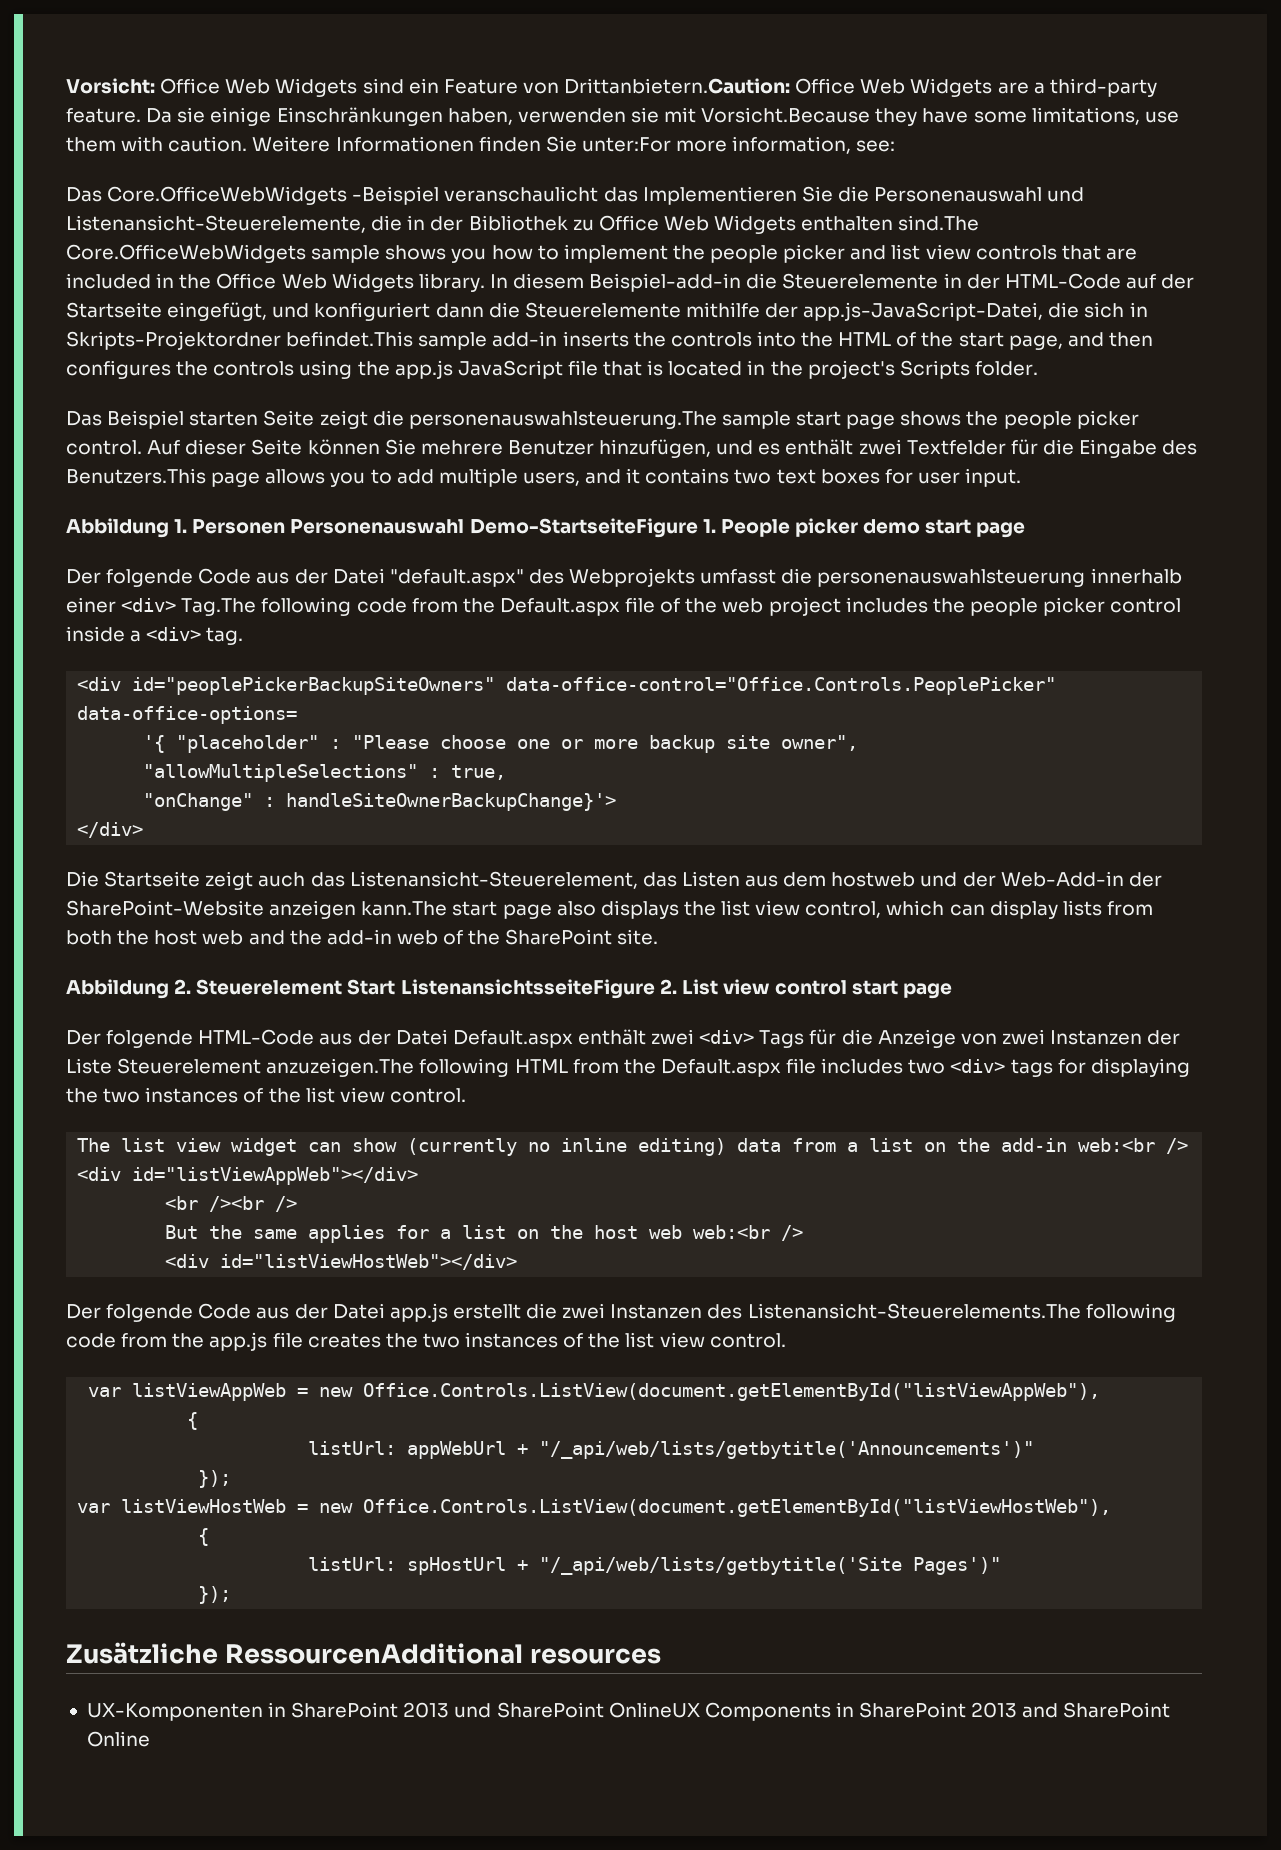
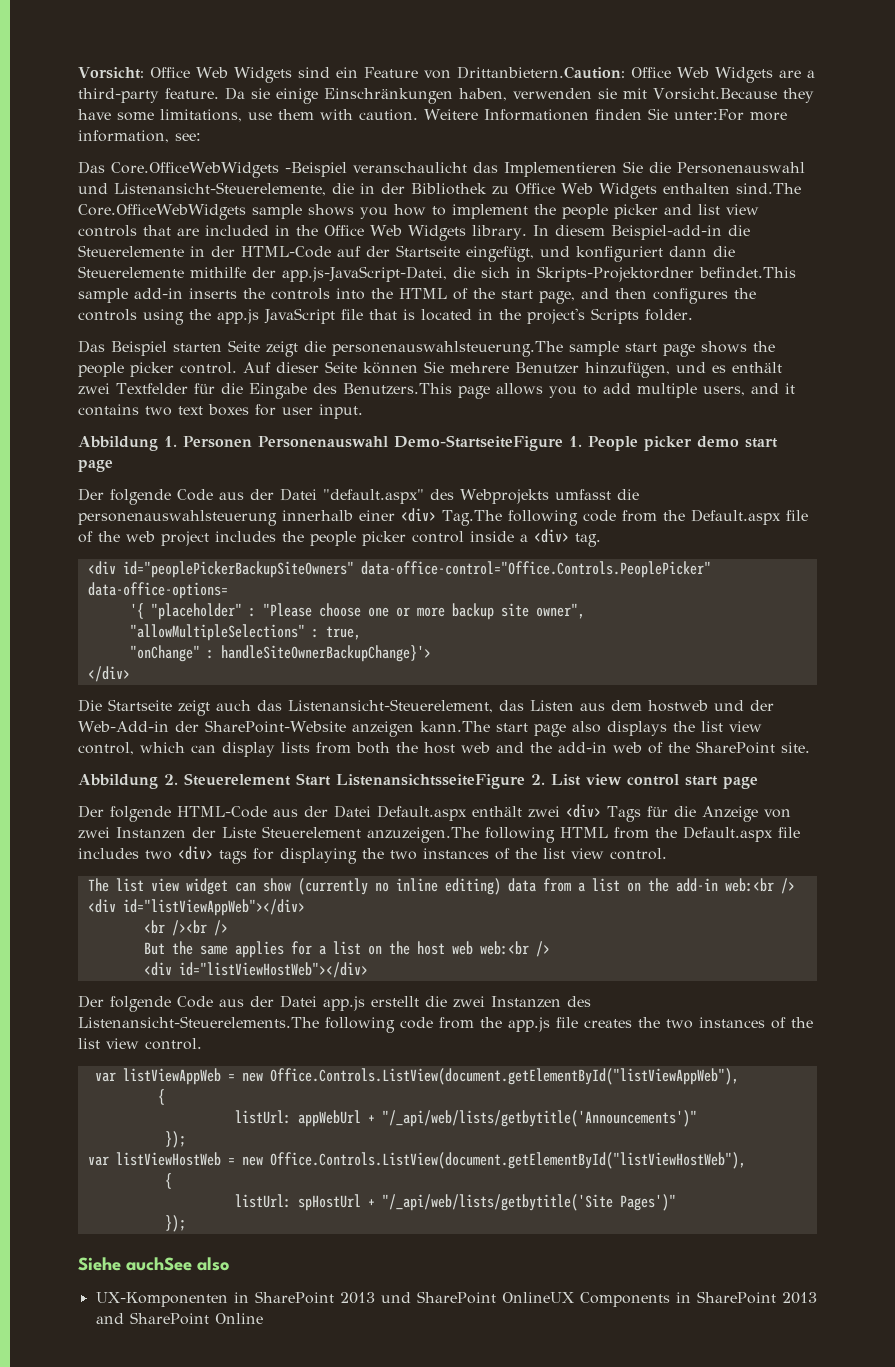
[66,1642,661,1664] Zusätzliche RessourcenAdditional resources -> [78,1257,230,1271] Siehe auchSee also

